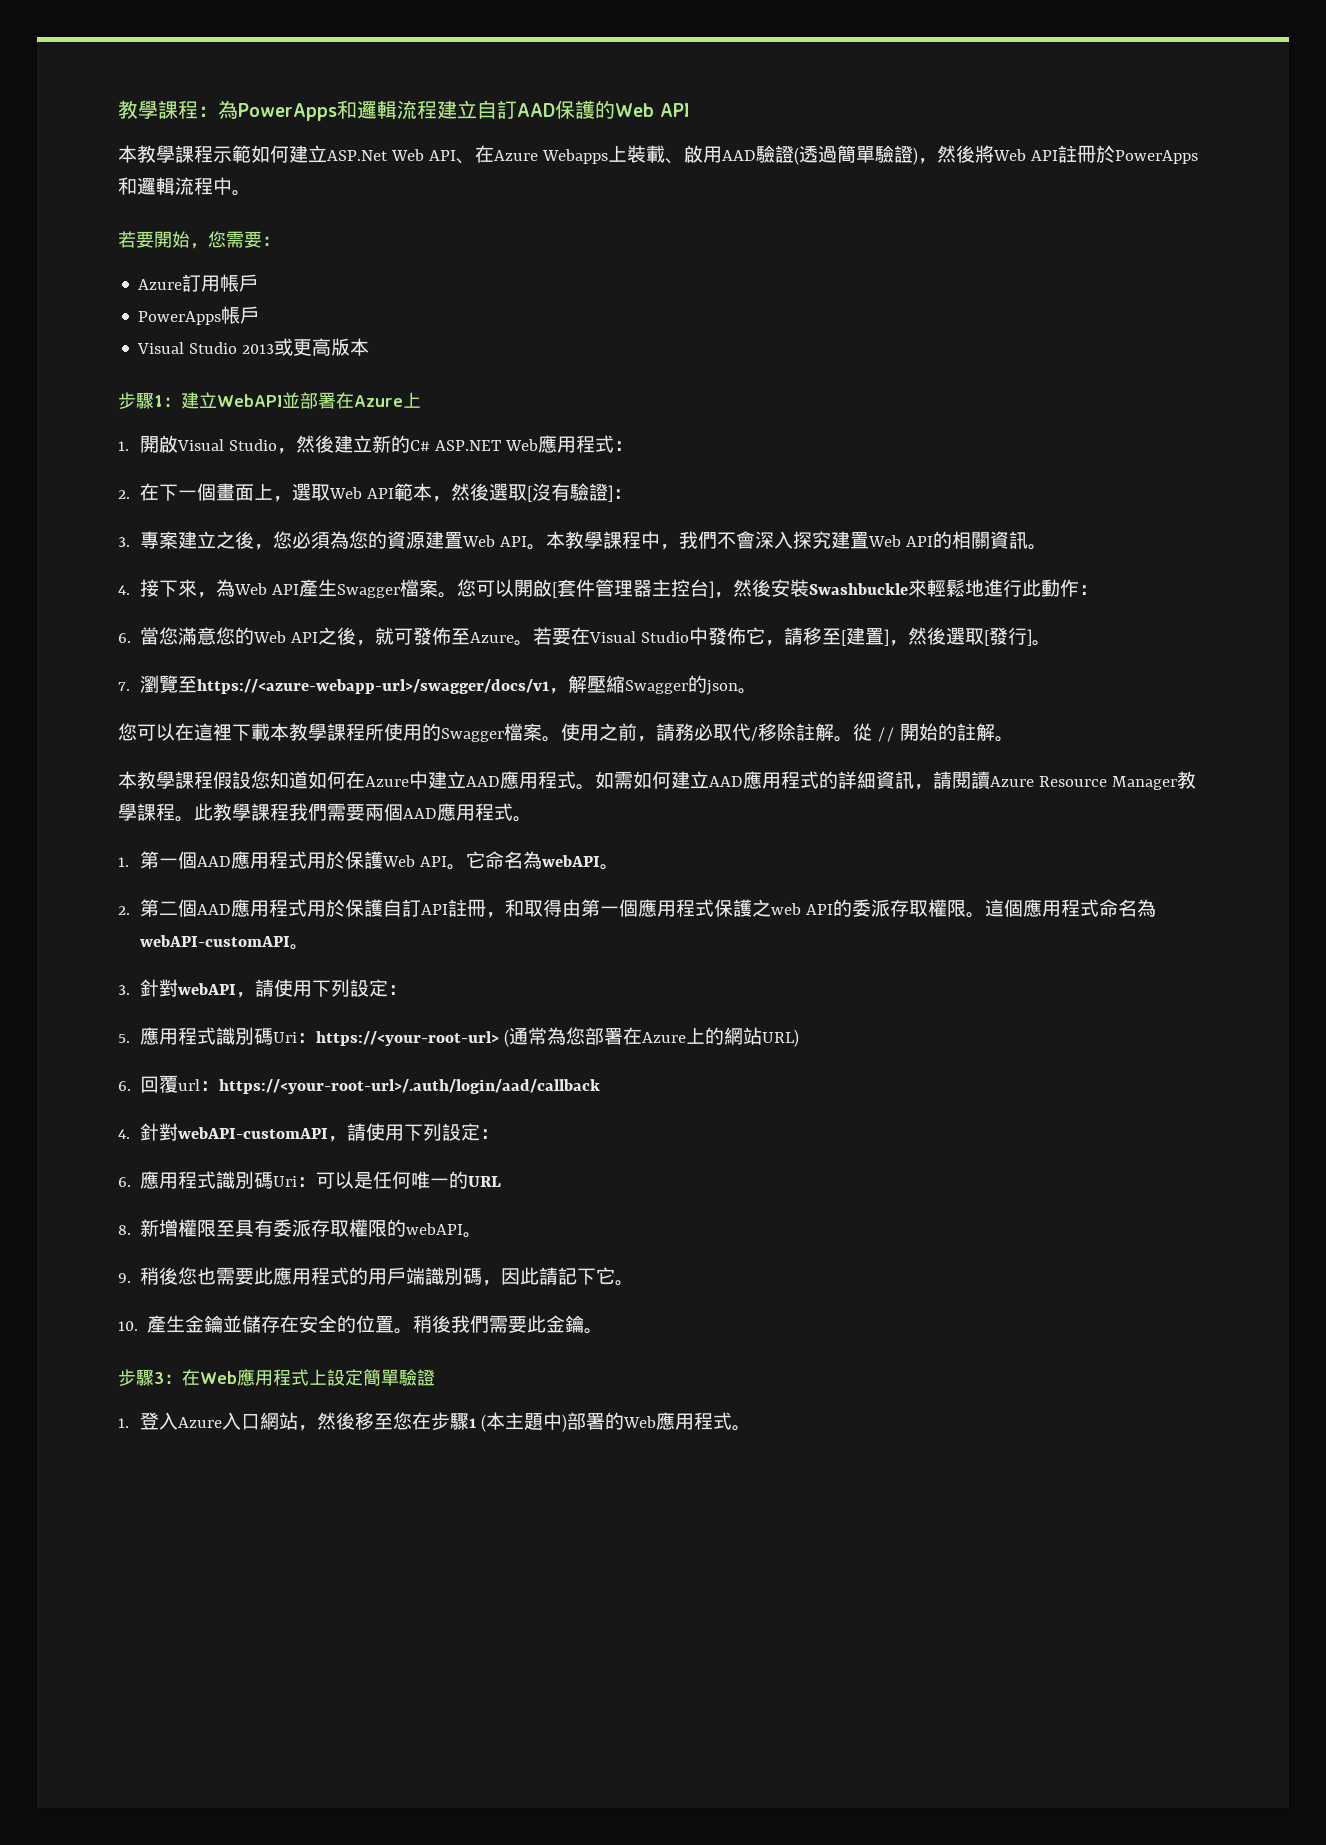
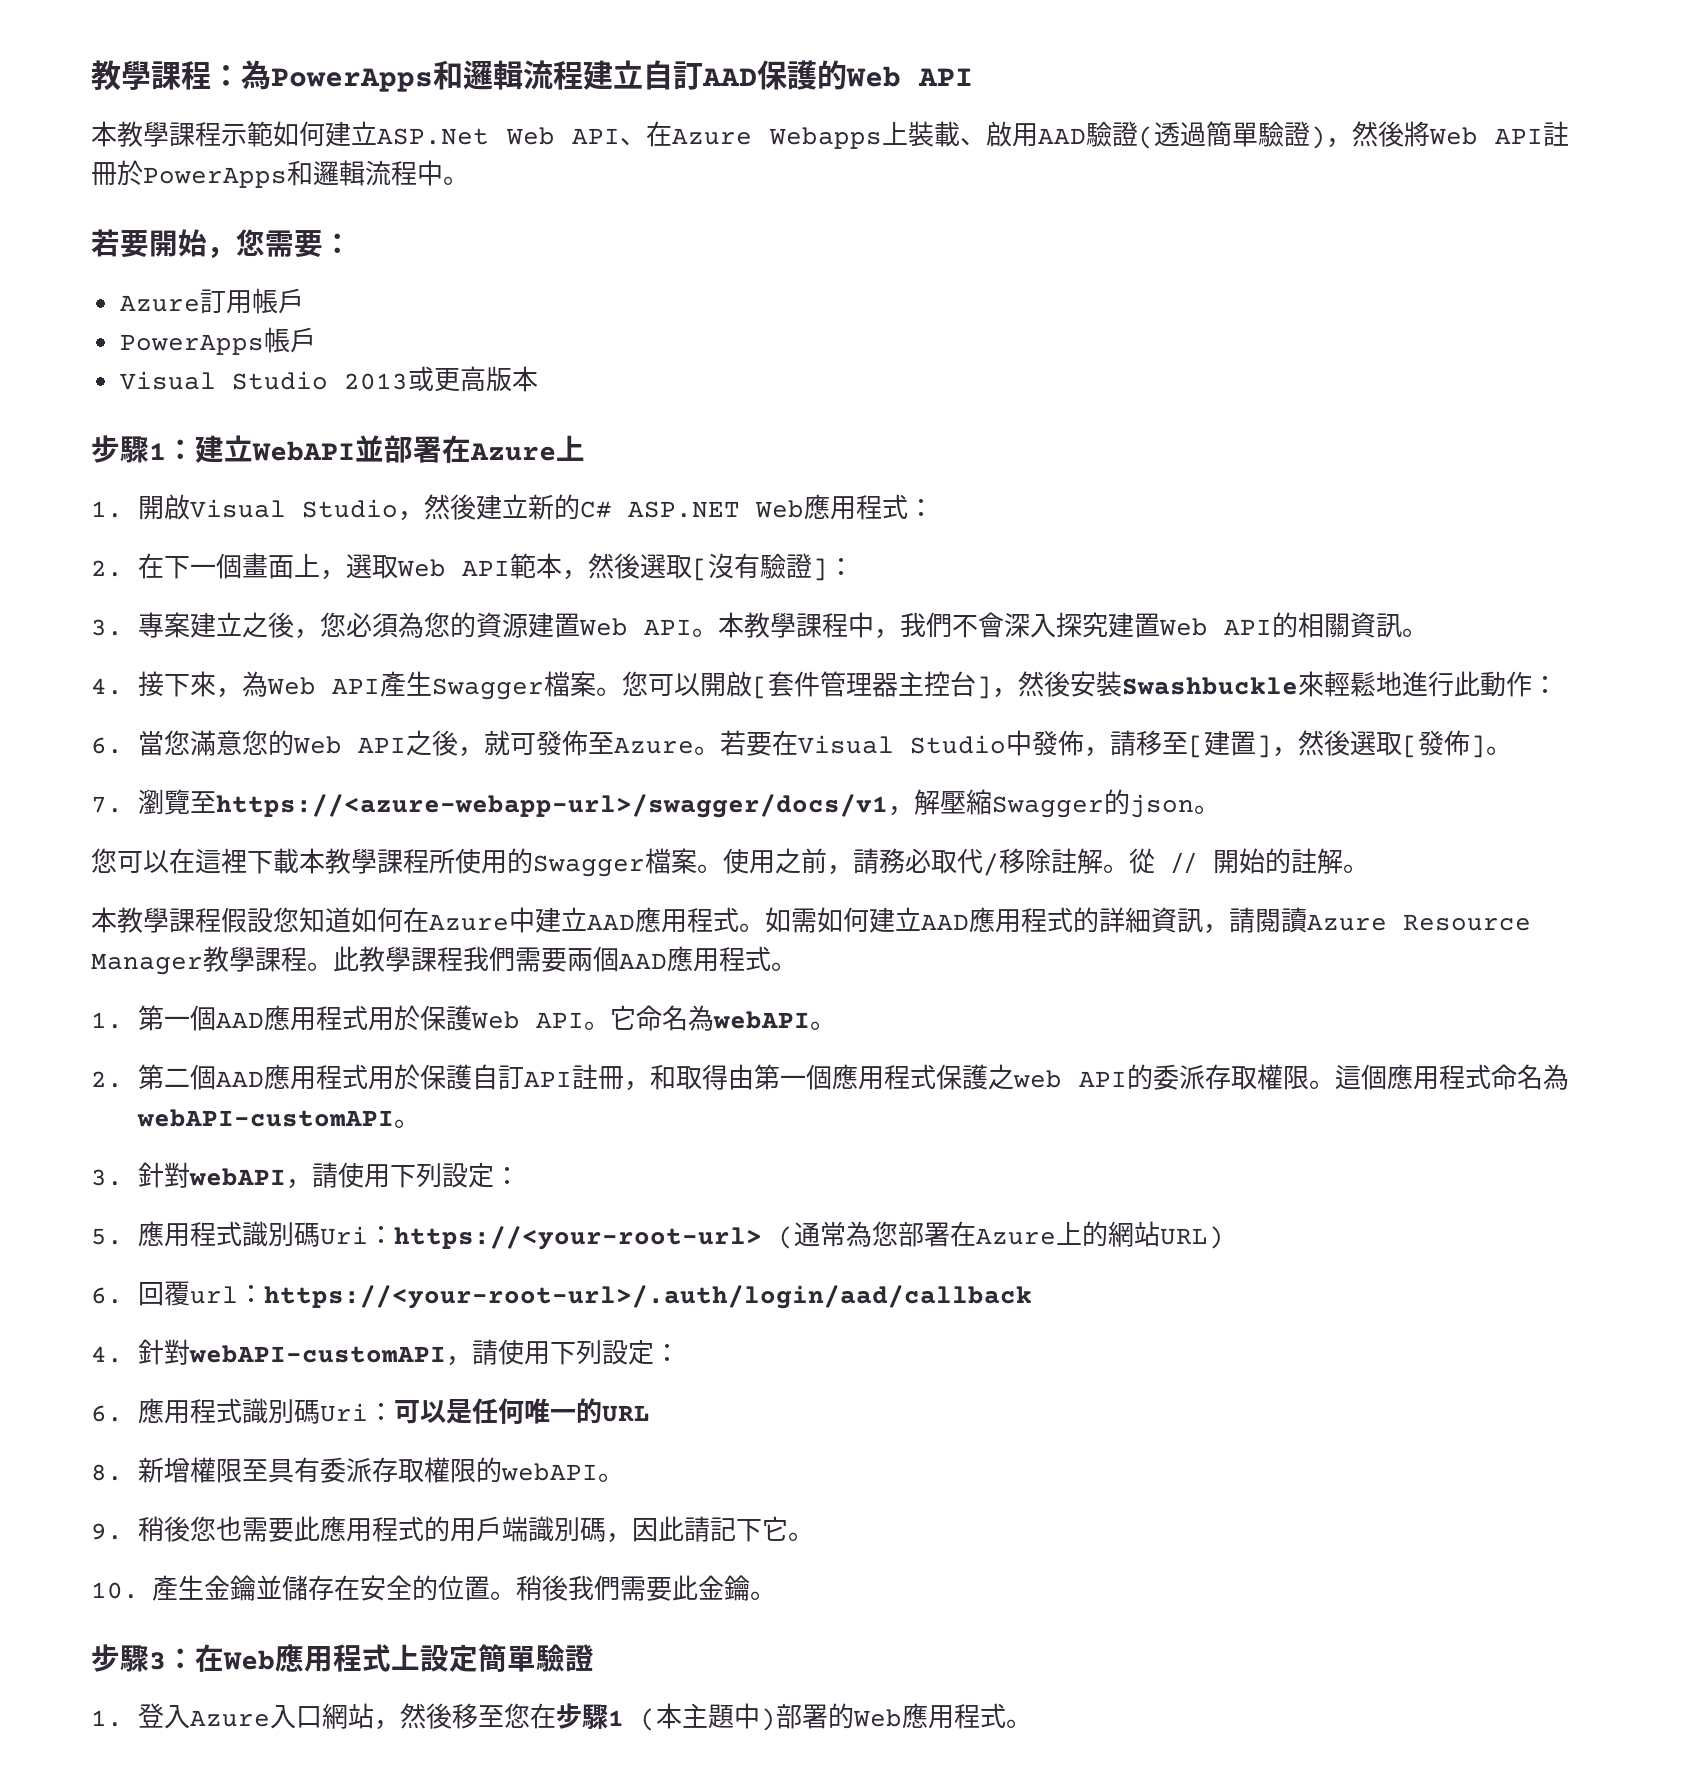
[746,627,766,645] 它 -> (1085, 743) none
[1008,627,1028,645] 行 -> [1444,730,1471,756] 佈

